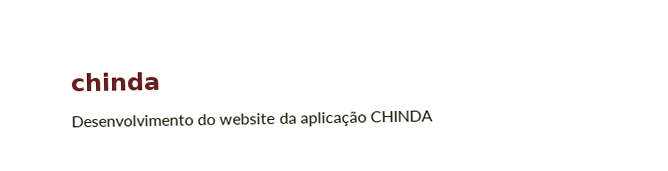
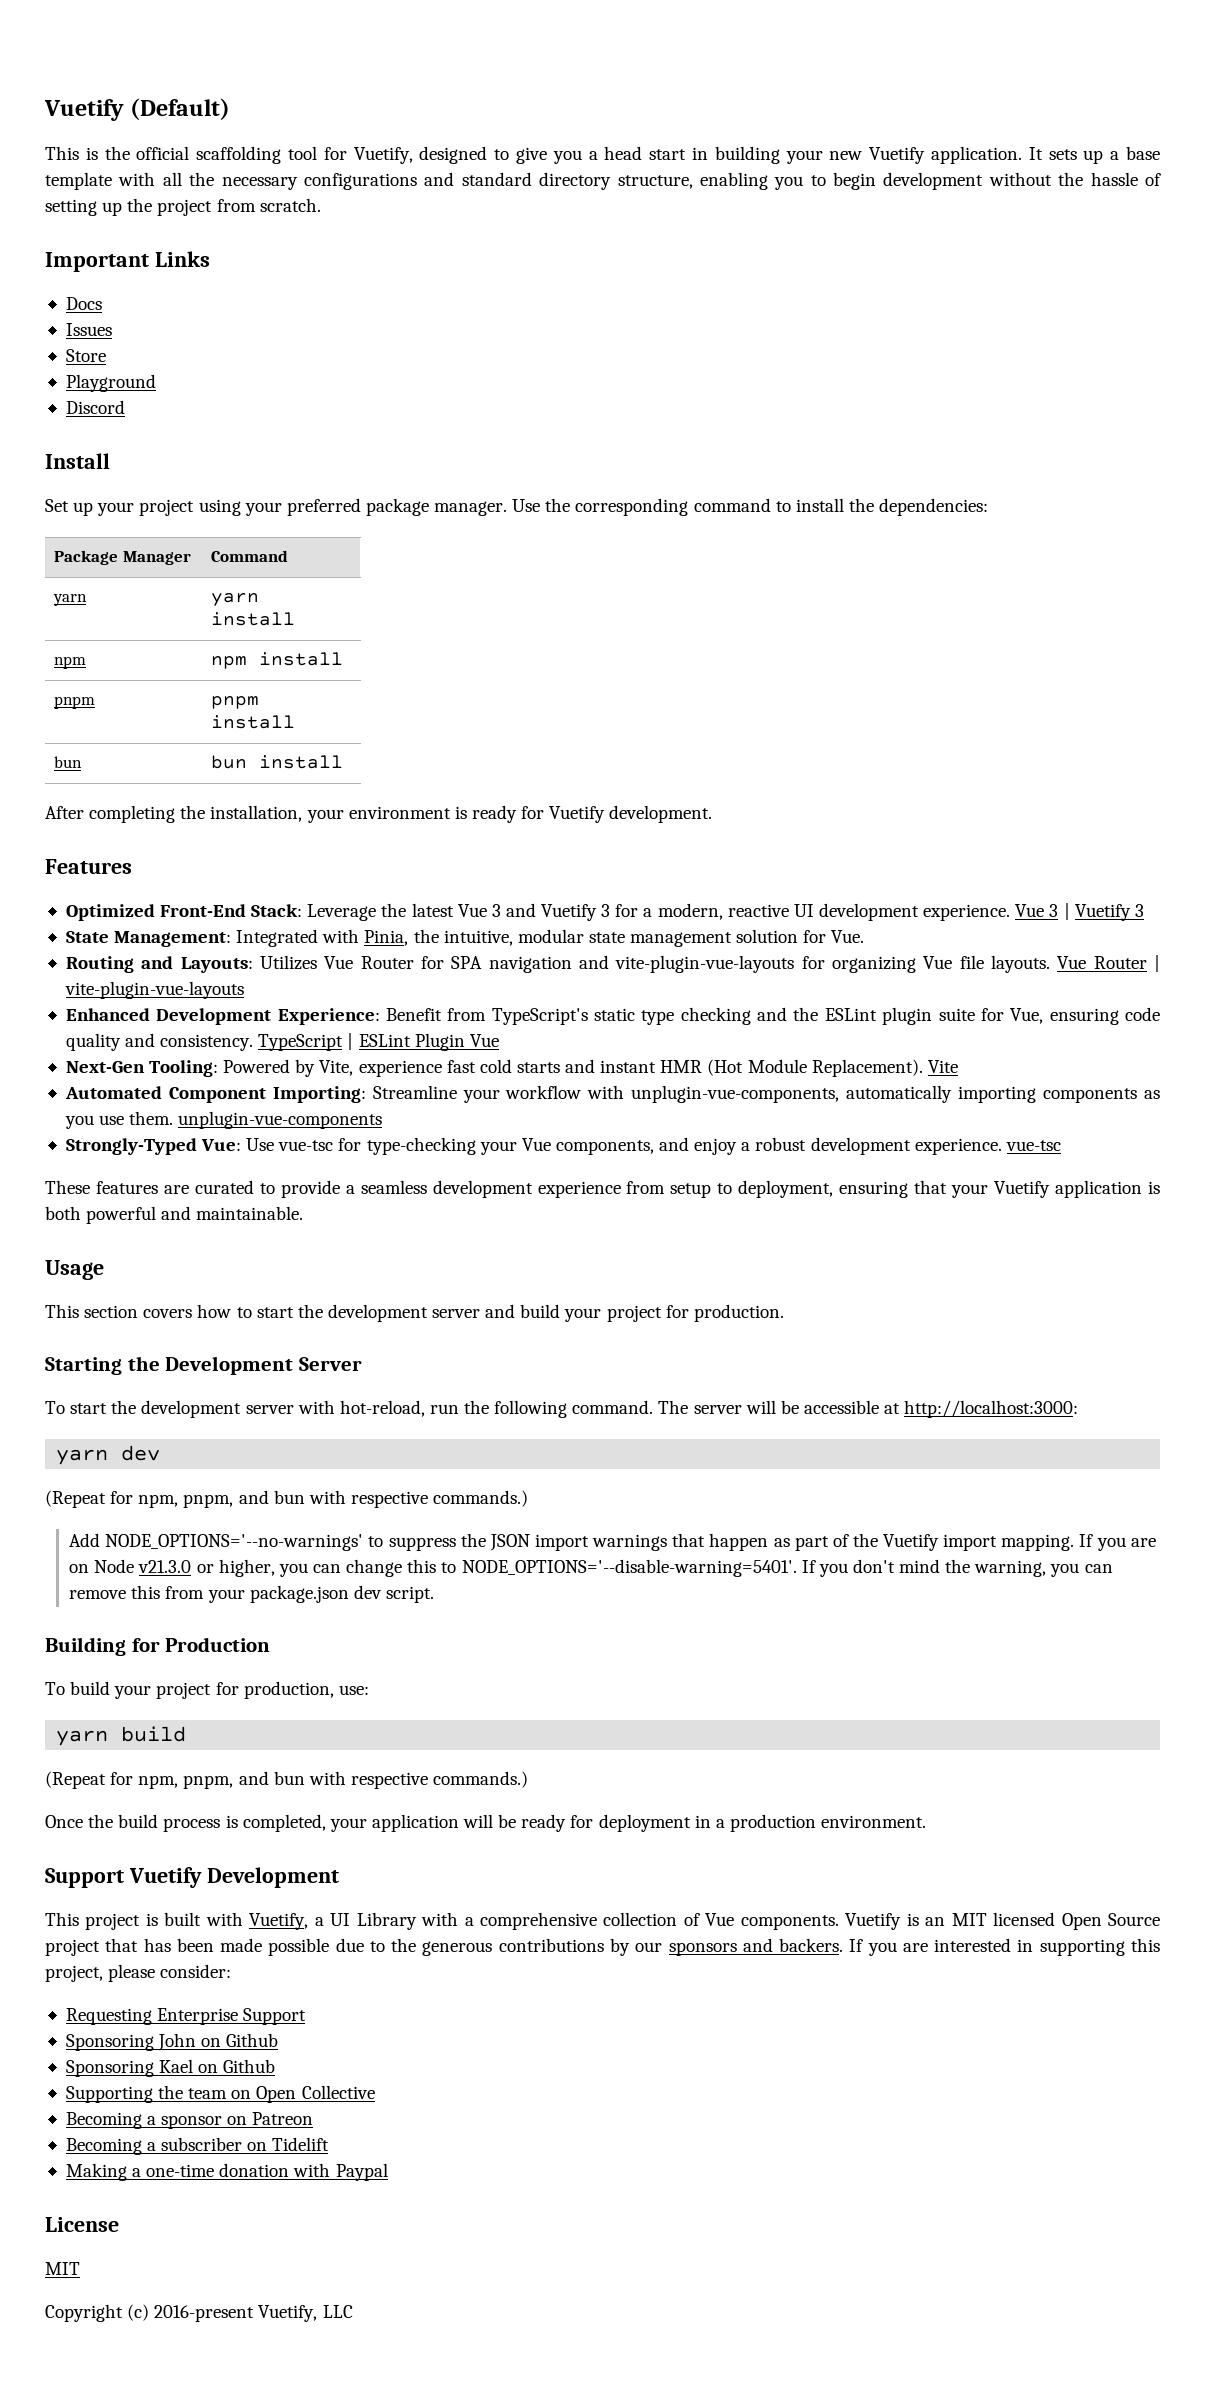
[70,71,161,92] [71,110,433,128] chinda // Desenvolvimento do website da aplicação CHINDA -> [44,98,231,121] [45,146,1160,164] [45,172,1162,190] [45,198,321,216] [45,251,210,272] [65,297,102,310] [65,323,112,336] [65,349,106,362] [65,374,156,392] [65,400,125,414] [45,453,110,469] [45,498,989,516] [54,550,191,565] [211,550,289,562] [53,594,88,606] [211,593,260,606] [211,612,296,626] [54,656,87,669] [211,652,344,669] [54,696,96,709] [211,696,260,709] [211,715,296,729] [54,756,83,768] [211,755,344,769] [45,805,713,823] [45,859,132,874] [65,903,1144,921] [65,929,865,947] [65,955,1160,973] [64,981,244,999] [65,1007,1161,1025] [65,1033,499,1051] [65,1059,958,1077] [64,1085,1160,1103] [64,1111,383,1129] [65,1137,1061,1155] [45,1180,1160,1198] [45,1206,304,1224] [45,1260,104,1280] [45,1304,784,1322] [45,1356,362,1375] [45,1400,1079,1418] [56,1445,161,1465] [45,1490,529,1508] [69,1533,1156,1551] [69,1559,1113,1577] [69,1585,434,1603] [45,1637,271,1656] [45,1681,369,1699] [56,1726,187,1746] [45,1771,529,1789] [45,1814,927,1832] [45,1867,339,1888] [45,1912,1161,1930] [45,1938,1160,1956] [45,1964,232,1982] [65,2008,307,2025] [65,2033,279,2051] [65,2059,276,2077] [65,2085,375,2103] [65,2112,314,2129] [65,2137,330,2155] [65,2163,388,2181] [45,2217,119,2232] [45,2262,80,2275] [45,2304,353,2322] Vuetify (Default) // This is the official scaffolding tool for Vuetify, designed to give you a head start in building your new Vuetify application. It sets up a base template with all the necessary configurations and standard directory structure, enabling you to begin development without the hassle of setting up the project from scratch. // Important Links // Docs // Issues // Store // Playground // Discord // Install // Set up your project using your preferred package manager. Use the corresponding command to install the dependencies: // Package Manager | Command // yarn | yarn install // npm | npm install // pnpm | pnpm install // bun | bun install // After completing the installation, your environment is ready for Vuetify development. // Features // Optimized Front-End Stack: Leverage the latest Vue 3 and Vuetify 3 for a modern, reactive UI development experience. Vue 3 | Vuetify 3 // State Management: Integrated with Pinia, the intuitive, modular state management solution for Vue. // Routing and Layouts: Utilizes Vue Router for SPA navigation and vite-plugin-vue-layouts for organizing Vue file layouts. Vue Router | vite-plugin-vue-layouts // Enhanced Development Experience: Benefit from TypeScript's static type checking and the ESLint plugin suite for Vue, ensuring code quality and consistency. TypeScript | ESLint Plugin Vue // Next-Gen Tooling: Powered by Vite, experience fast cold starts and instant HMR (Hot Module Replacement). Vite // Automated Component Importing: Streamline your workflow with unplugin-vue-components, automatically importing components as you use them. unplugin-vue-components // Strongly-Typed Vue: Use vue-tsc for type-checking your Vue components, and enjoy a robust development experience. vue-tsc // These features are curated to provide a seamless development experience from setup to deployment, ensuring that your Vuetify application is both powerful and maintainable. // Usage // This section covers how to start the development server and build your project for production. // Starting the Development Server // To start the development server with hot-reload, run the following command. The server will be accessible at http://localhost:3000: // yarn dev // (Repeat for npm, pnpm, and bun with respective commands.) // Add NODE_OPTIONS='--no-warnings' to suppress the JSON import warnings that happen as part of the Vuetify import mapping. If you are on Node v21.3.0 or higher, you can change this to NODE_OPTIONS='--disable-warning=5401'. If you don't mind the warning, you can remove this from your package.json dev script. // Building for Production // To build your project for production, use: // yarn build // (Repeat for npm, pnpm, and bun with respective commands.) // Once the build process is completed, your application will be ready for deployment in a production environment. // Support Vuetify Development // This project is built with Vuetify, a UI Library with a comprehensive collection of Vue components. Vuetify is an MIT licensed Open Source project that has been made possible due to the generous contributions by our sponsors and backers. If you are interested in supporting this project, please consider: // Requesting Enterprise Support // Sponsoring John on Github // Sponsoring Kael on Github // Supporting the team on Open Collective // Becoming a sponsor on Patreon // Becoming a subscriber on Tidelift // Making a one-time donation with Paypal // License // MIT // Copyright (c) 2016-present Vuetify, LLC

